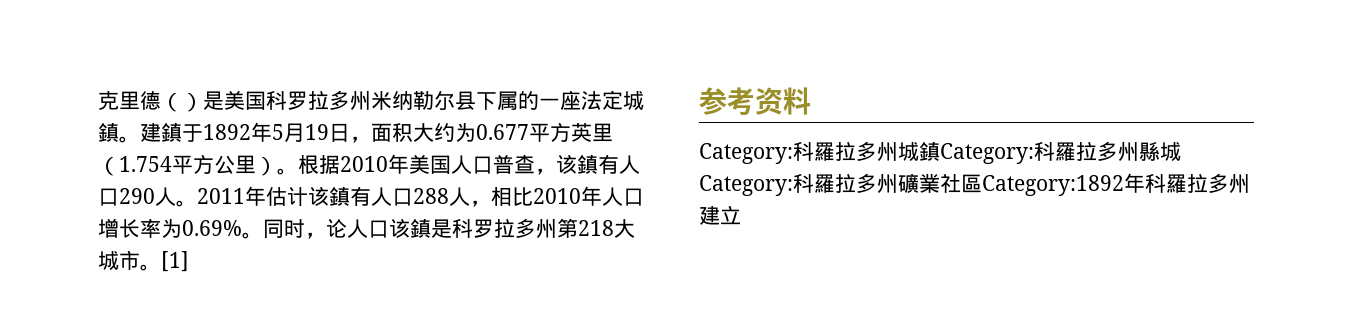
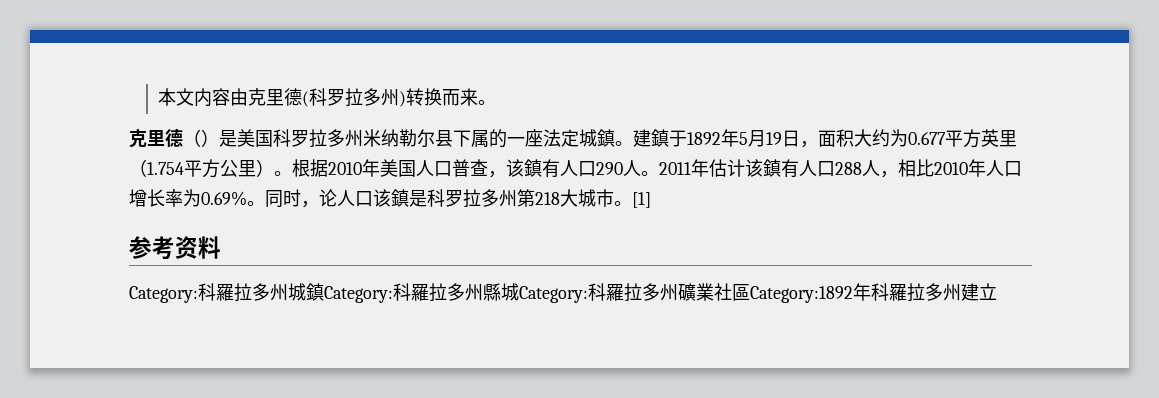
(98, 100) none -> [158,88,497,107] 本文内容由克里德(科罗拉多州)转换而来。 //

